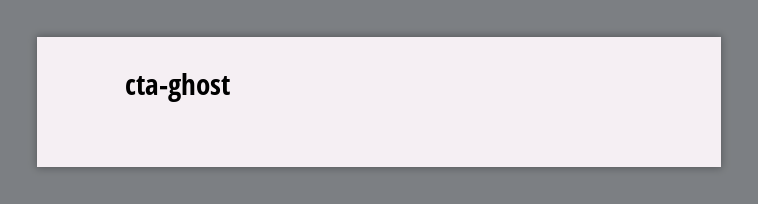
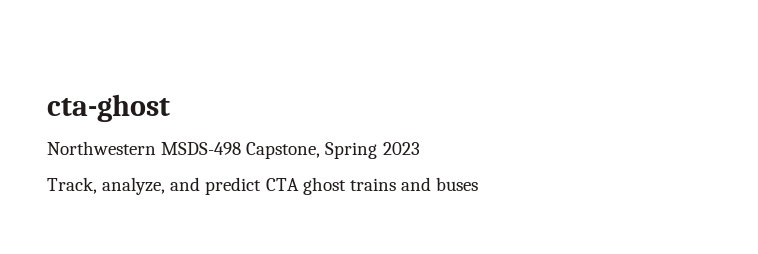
(230, 87) none -> [47,141,420,159] [47,177,479,195] // Northwestern MSDS-498 Capstone, Spring 2023 // Track, analyze, and predict CTA ghost trains and buses

